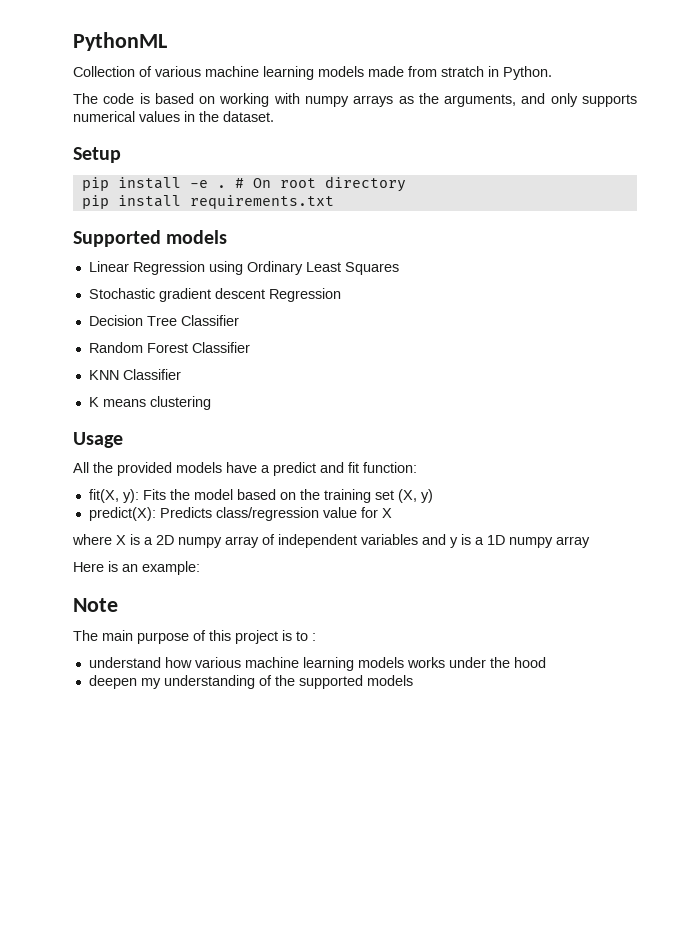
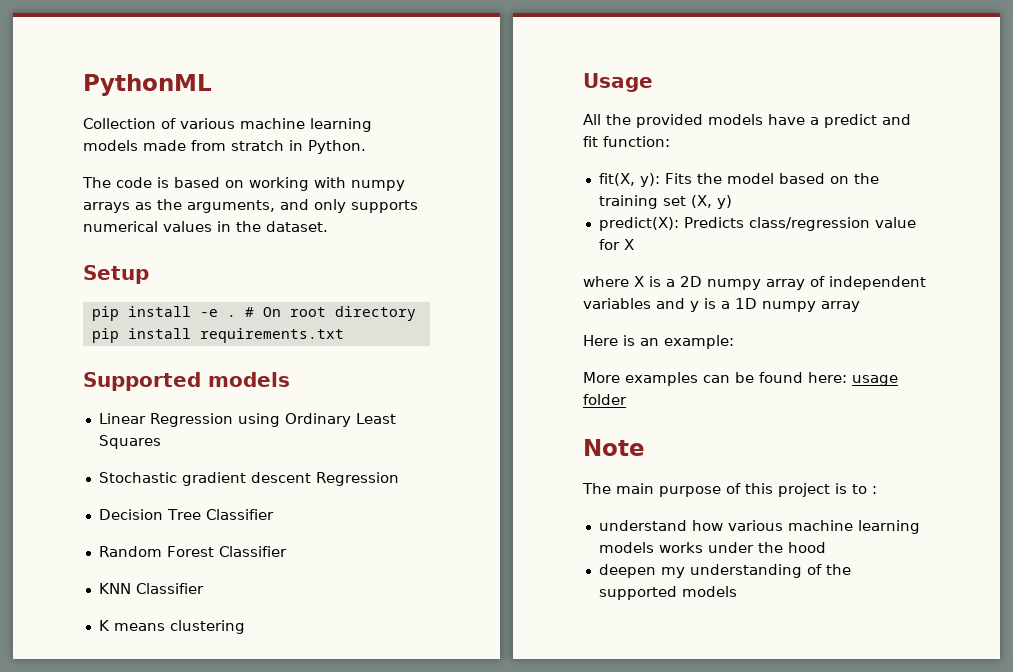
(200, 568) none -> [583,372,898,386] [583,394,627,405] // More examples can be found here: usage folder

